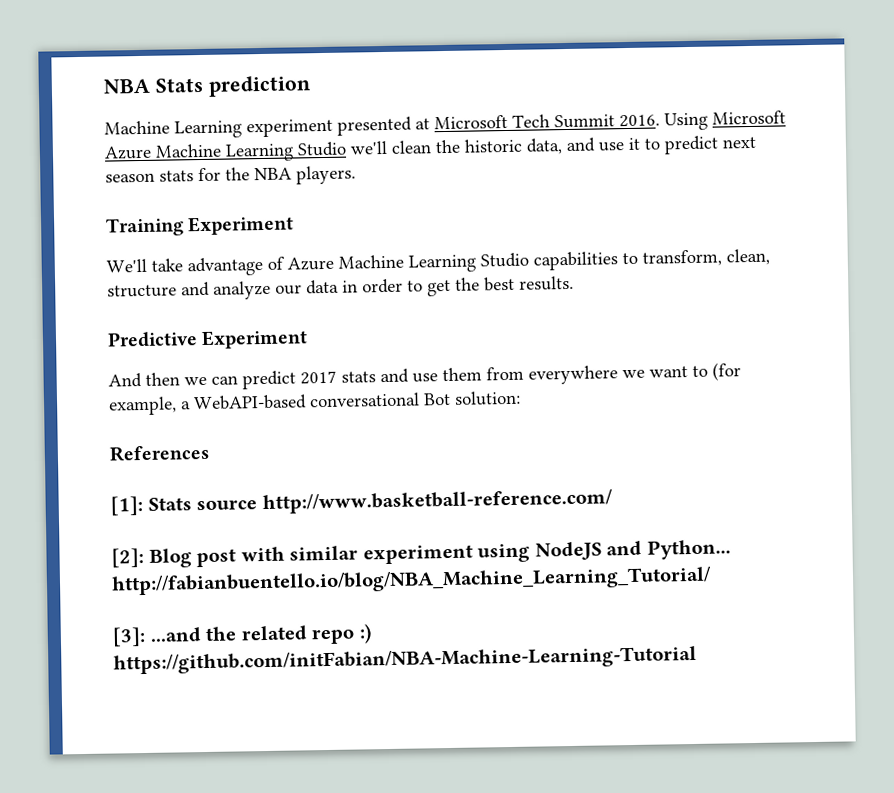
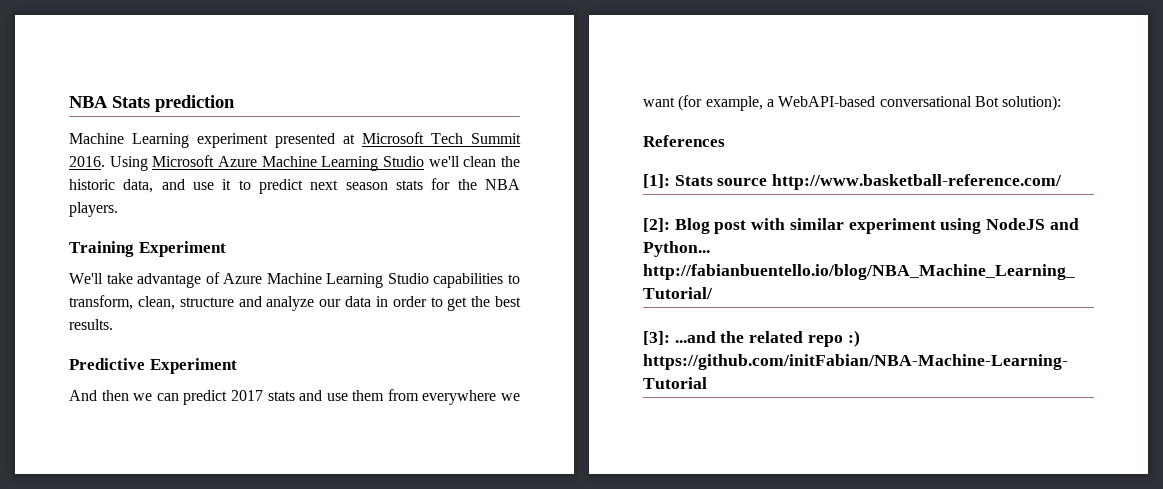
[692,365,708,377] to -> (675, 102) none
[454,390,521,406] solution: -> [1002,95,1062,111] solution):

